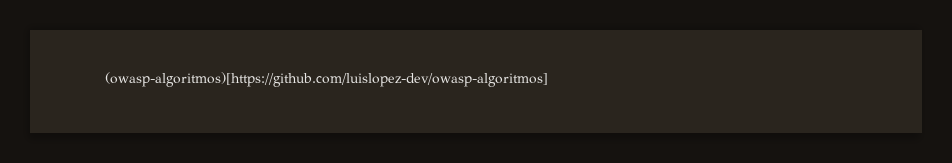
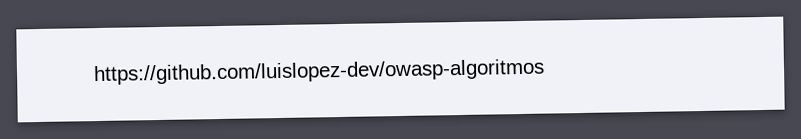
[105,72,548,87] (owasp-algoritmos)[https://github.com/luislopez-dev/owasp-algoritmos] -> [93,58,545,86] https://github.com/luislopez-dev/owasp-algoritmos

